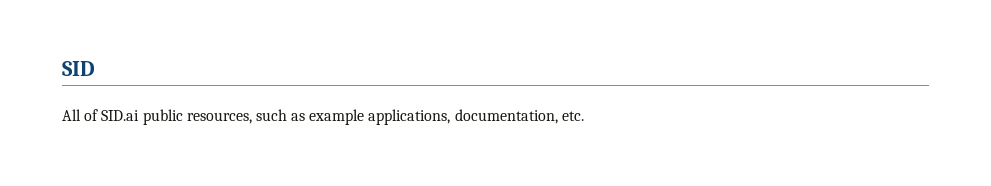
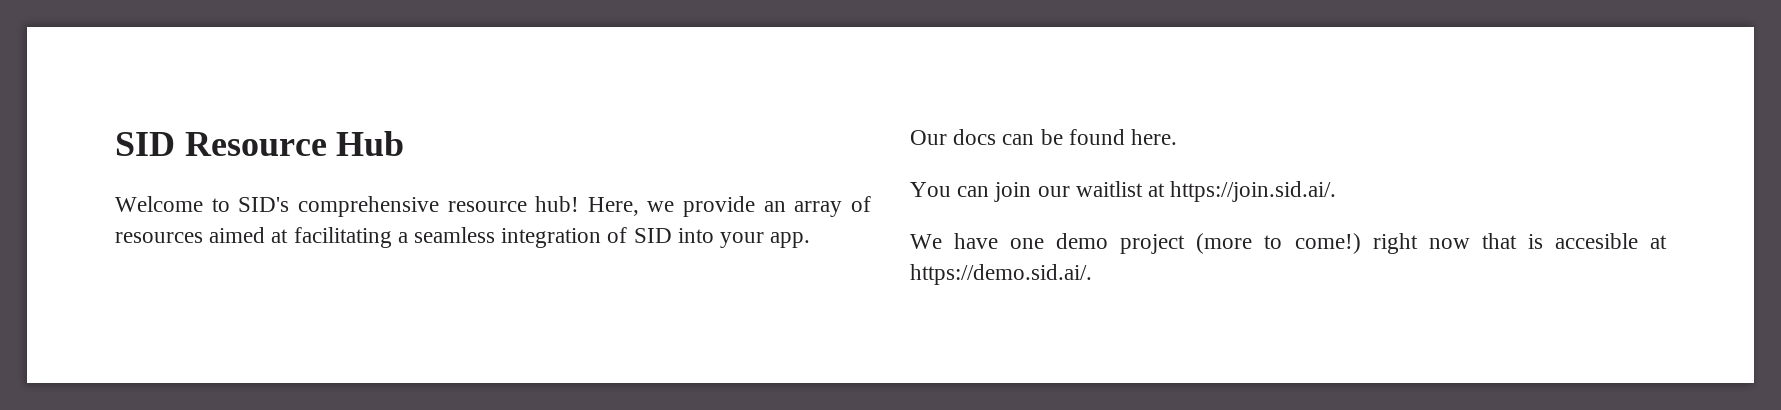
[62,61,95,76] [62,109,584,125] SID // All of SID.ai public resources, such as example applications, documentation, etc. -> [115,131,405,156] [115,196,871,217] [115,227,811,248] [910,129,1178,145] [910,181,1337,202] [910,233,1667,254] [910,264,1092,285] SID Resource Hub // Welcome to SID's comprehensive resource hub! Here, we provide an array of resources aimed at facilitating a seamless integration of SID into your app. // Our docs can be found here. // You can join our waitlist at https://join.sid.ai/. // We have one demo project (more to come!) right now that is accesible at https://demo.sid.ai/.

